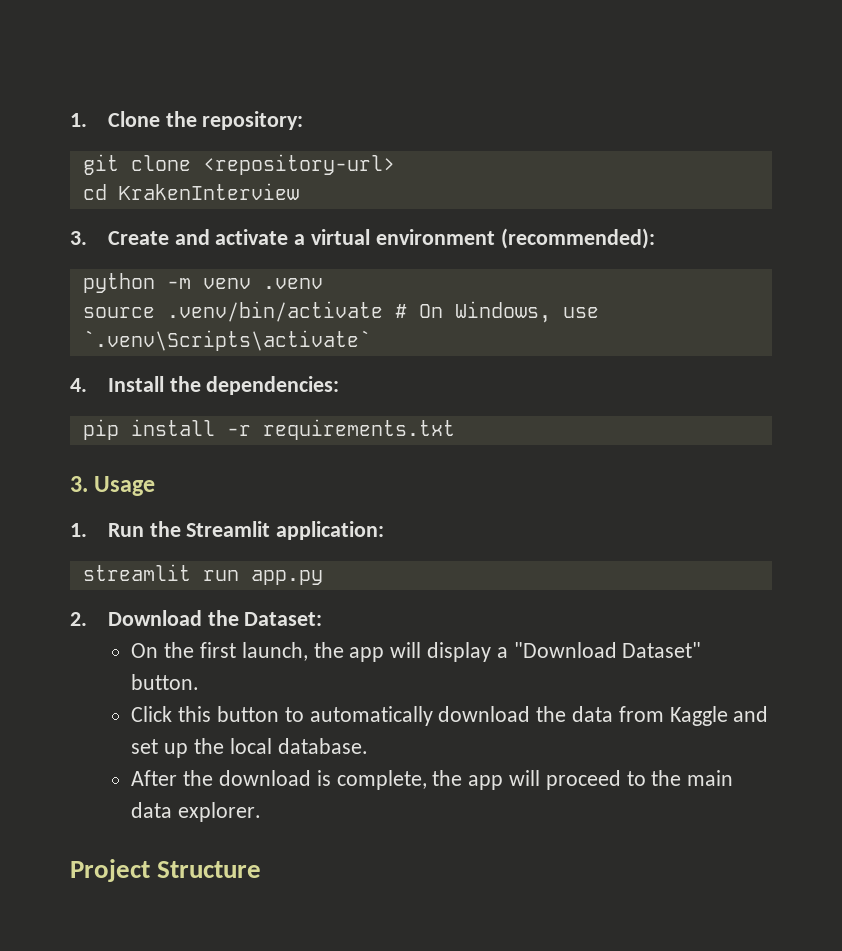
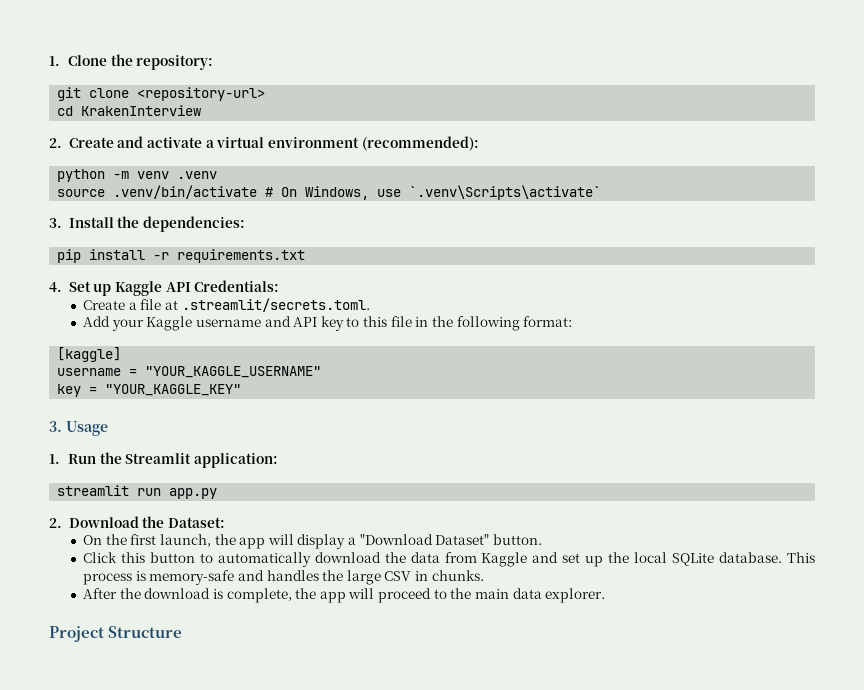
[70,231,87,245] 3. -> [49,138,62,148] 2.
[70,378,87,392] 4. -> [49,218,62,228] 3.
(455, 429) none -> [49,280,280,296] [82,298,370,312] [82,316,573,331] [57,347,122,362] [57,366,322,378] [57,384,242,397] // 4. Set up Kaggle API Credentials: // Create a file at .streamlit/secrets.toml. // Add your Kaggle username and API key to this file in the following format: // [kaggle] // username = "YOUR_KAGGLE_USERNAME" // key = "YOUR_KAGGLE_KEY"
(272, 746) none -> [672,553,715,566] SQLite
(368, 746) none -> [787,552,815,563] [82,570,484,585] This process is memory-safe and handles the large CSV in chunks.

